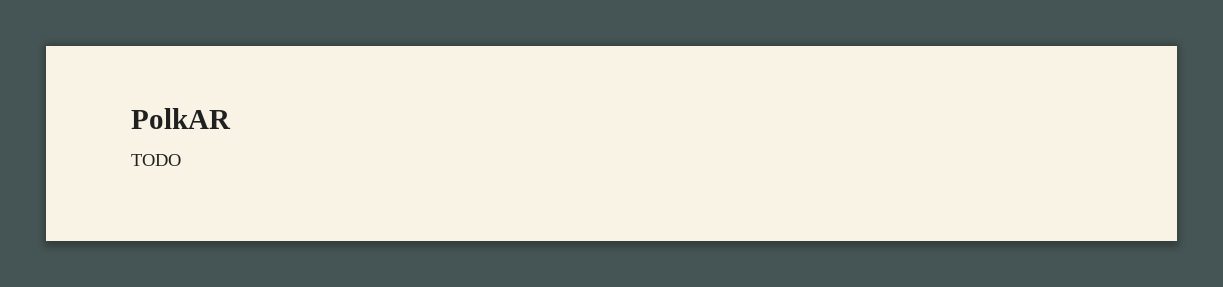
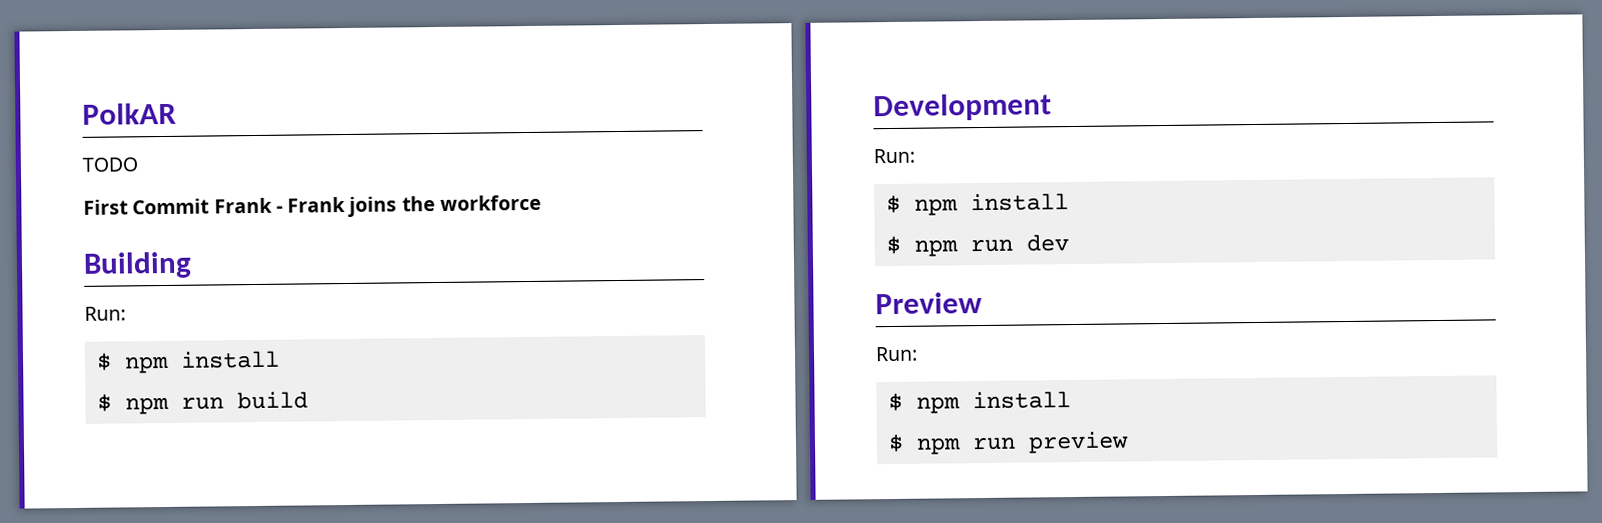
(181, 160) none -> [83,194,542,217] [83,251,192,279] [84,306,126,321] [95,350,280,374] [96,391,308,415] [873,93,1052,122] [873,148,915,164] [885,193,1069,216] [885,234,1069,257] [875,292,982,315] [875,346,918,362] [887,391,1071,414] [887,431,1129,455] // First Commit Frank - Frank joins the workforce // Building // Run: // $ npm install // $ npm run build // Development // Run: // $ npm install // $ npm run dev // Preview // Run: // $ npm install // $ npm run preview

